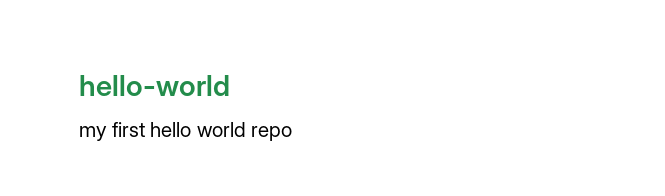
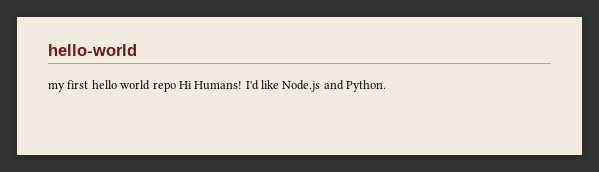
(293, 133) none -> [178,80,387,92] Hi Humans! I'd like Node.js and Python.

